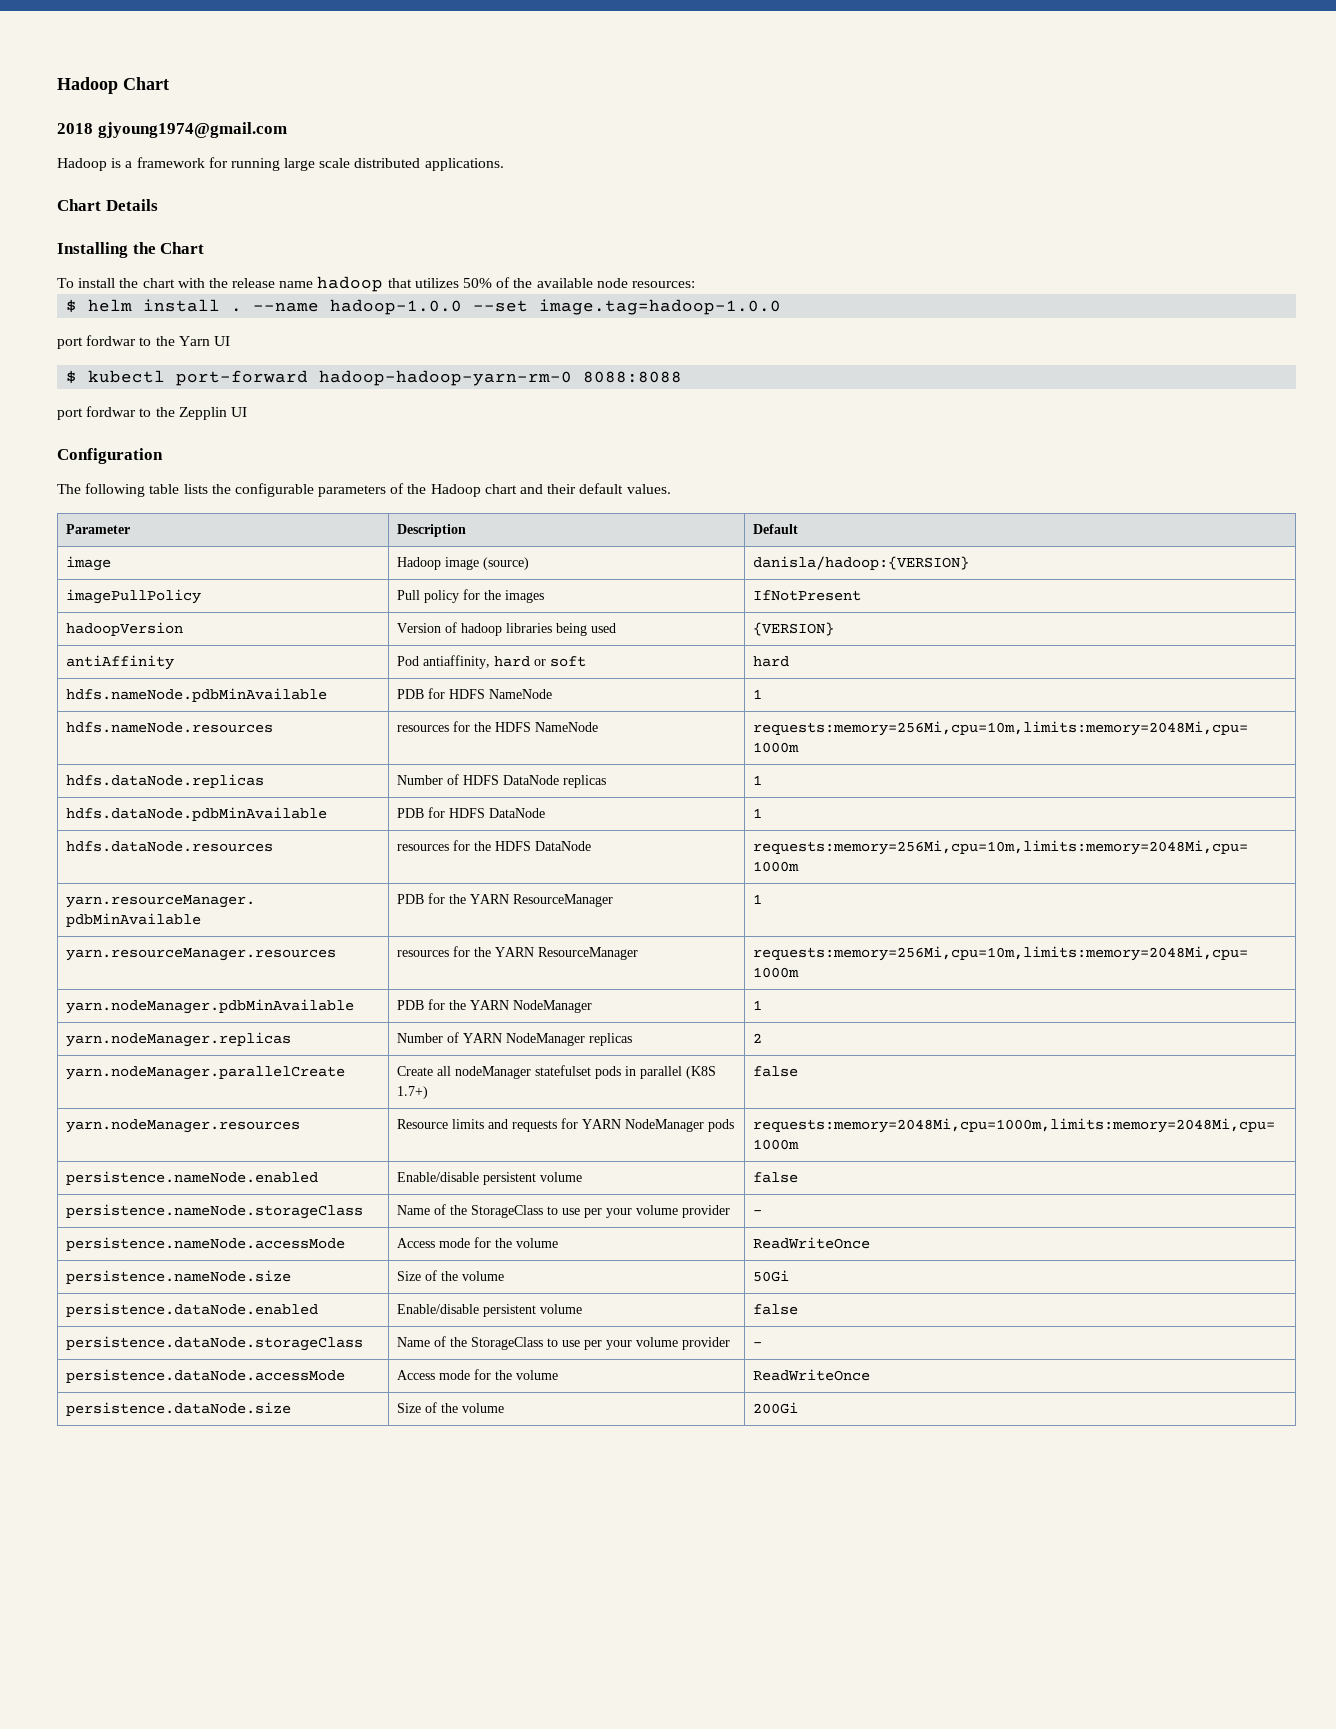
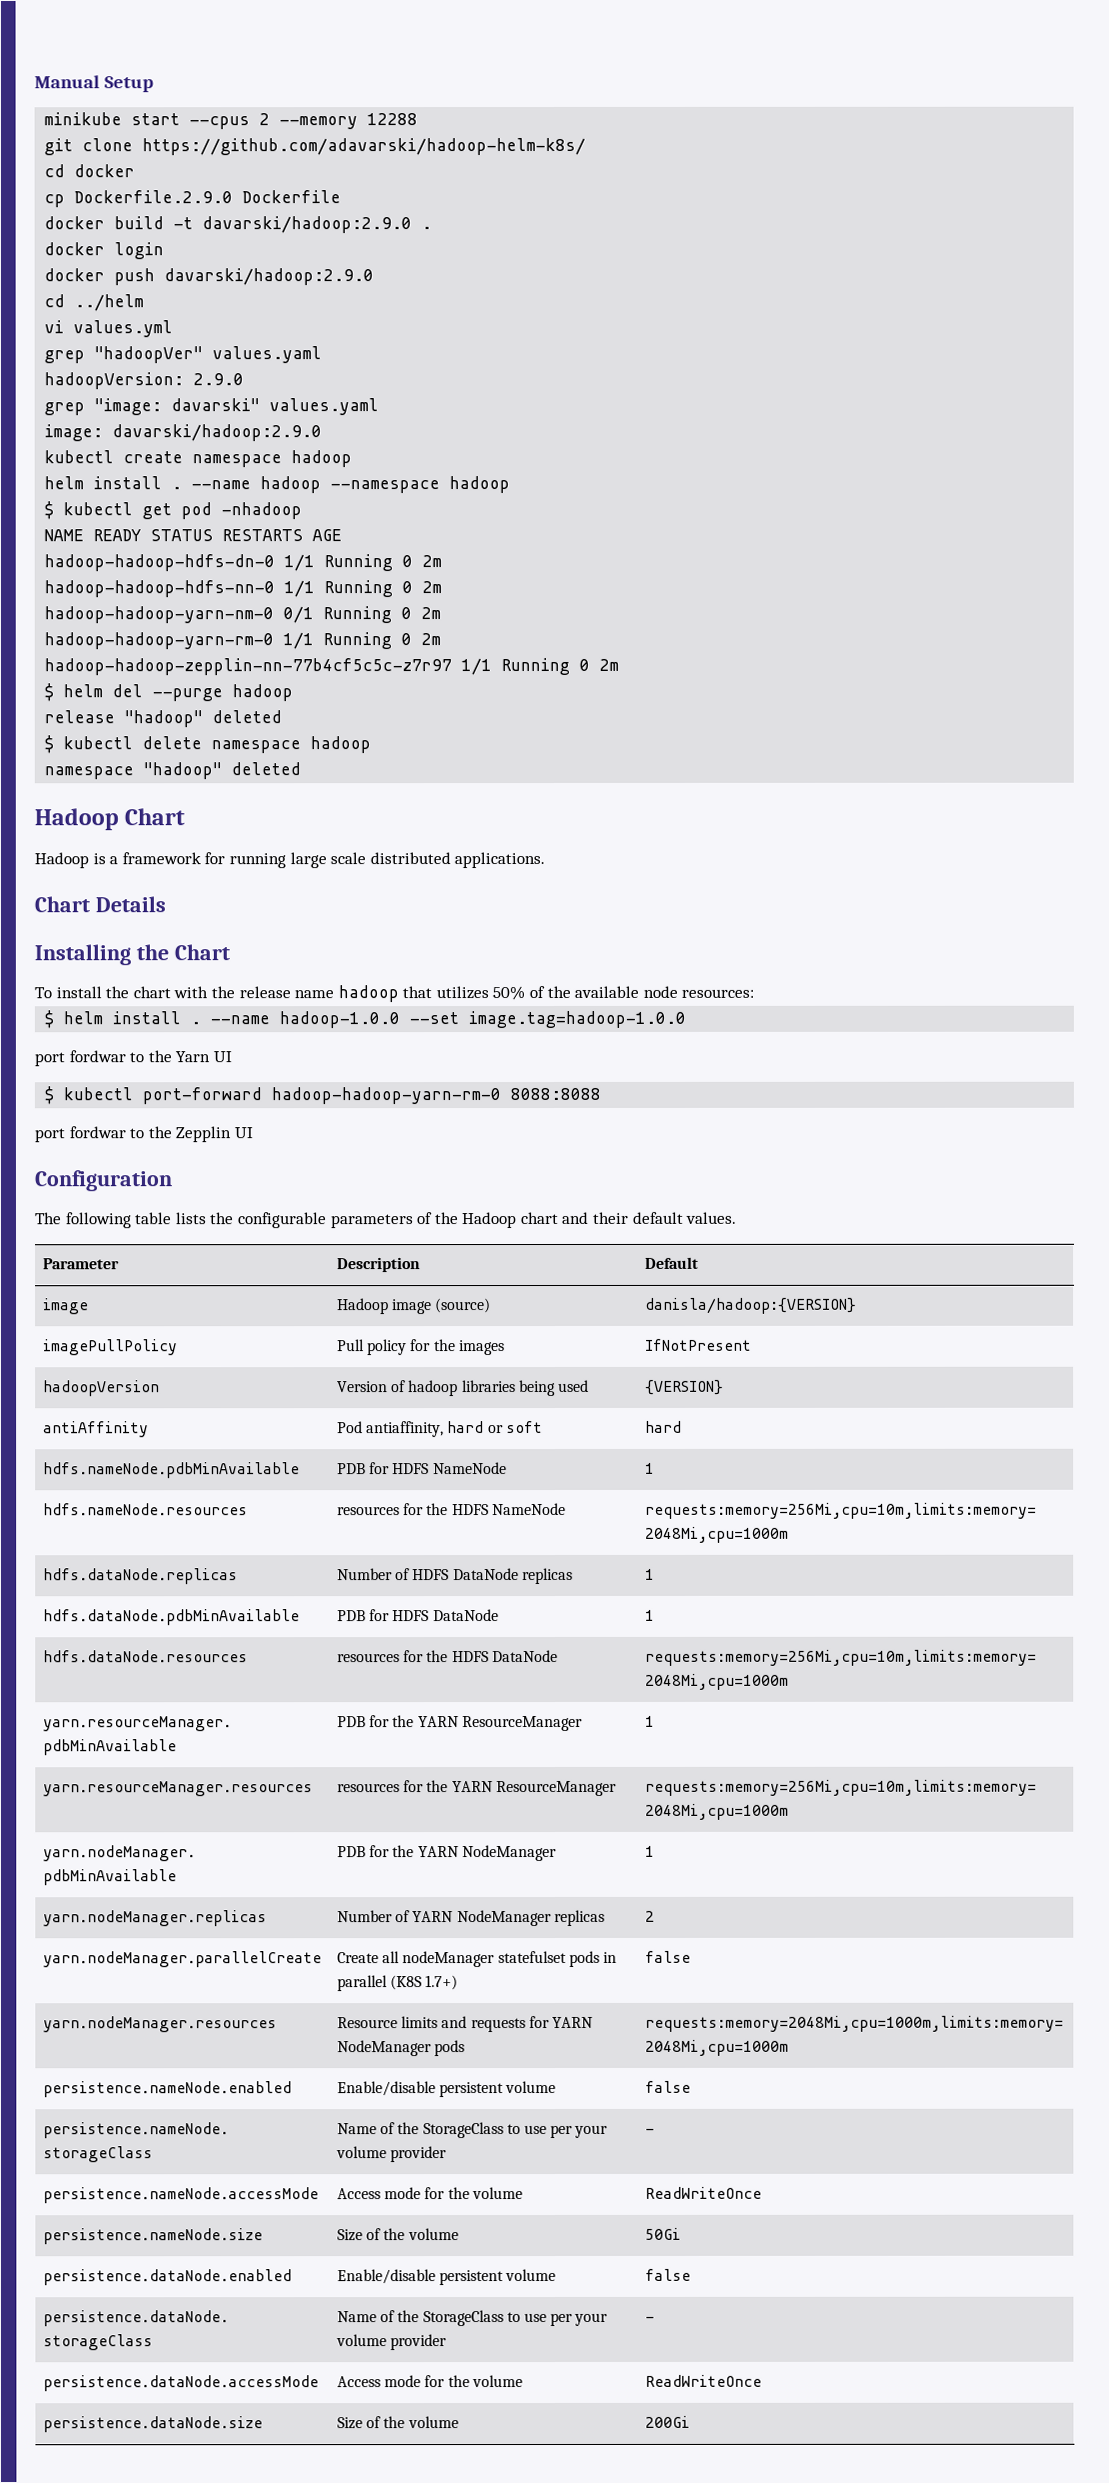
(57, 85) none -> [34,75,155,93] [44,112,419,130] [44,137,587,156] [44,164,136,178] [44,190,342,208] [44,216,433,234] [44,242,165,260] [44,268,375,286] [44,294,145,312] [44,320,174,338] [44,346,323,364] [44,372,245,390] [44,398,380,416] [44,424,323,442] [44,450,353,468] [44,476,511,494] [44,501,303,520] [44,529,343,542] [44,554,443,572] [44,580,443,598] [44,606,442,624] [44,632,442,650] [44,657,620,676] [44,683,294,702] [44,710,283,728] [44,735,372,754] [44,762,302,780] Manual Setup // minikube start --cpus 2 --memory 12288 // git clone https://github.com/adavarski/hadoop-helm-k8s/ // cd docker // cp Dockerfile.2.9.0 Dockerfile // docker build -t davarski/hadoop:2.9.0 . // docker login // docker push davarski/hadoop:2.9.0 // cd ../helm // vi values.yml // grep "hadoopVer" values.yaml // hadoopVersion: 2.9.0 // grep "image: davarski" values.yaml // image: davarski/hadoop:2.9.0 // kubectl create namespace hadoop // helm install . --name hadoop --namespace hadoop // $ kubectl get pod -nhadoop // NAME READY STATUS RESTARTS AGE // hadoop-hadoop-hdfs-dn-0 1/1 Running 0 2m // hadoop-hadoop-hdfs-nn-0 1/1 Running 0 2m // hadoop-hadoop-yarn-nm-0 0/1 Running 0 2m // hadoop-hadoop-yarn-rm-0 1/1 Running 0 2m // hadoop-hadoop-zepplin-nn-77b4cf5c5c-z7r97 1/1 Running 0 2m // $ helm del --purge hadoop // release "hadoop" deleted // $ kubectl delete namespace hadoop // namespace "hadoop" deleted //
[57,122,287,138] // 2018 gjyoung1974@gmail.com -> (186, 817) none

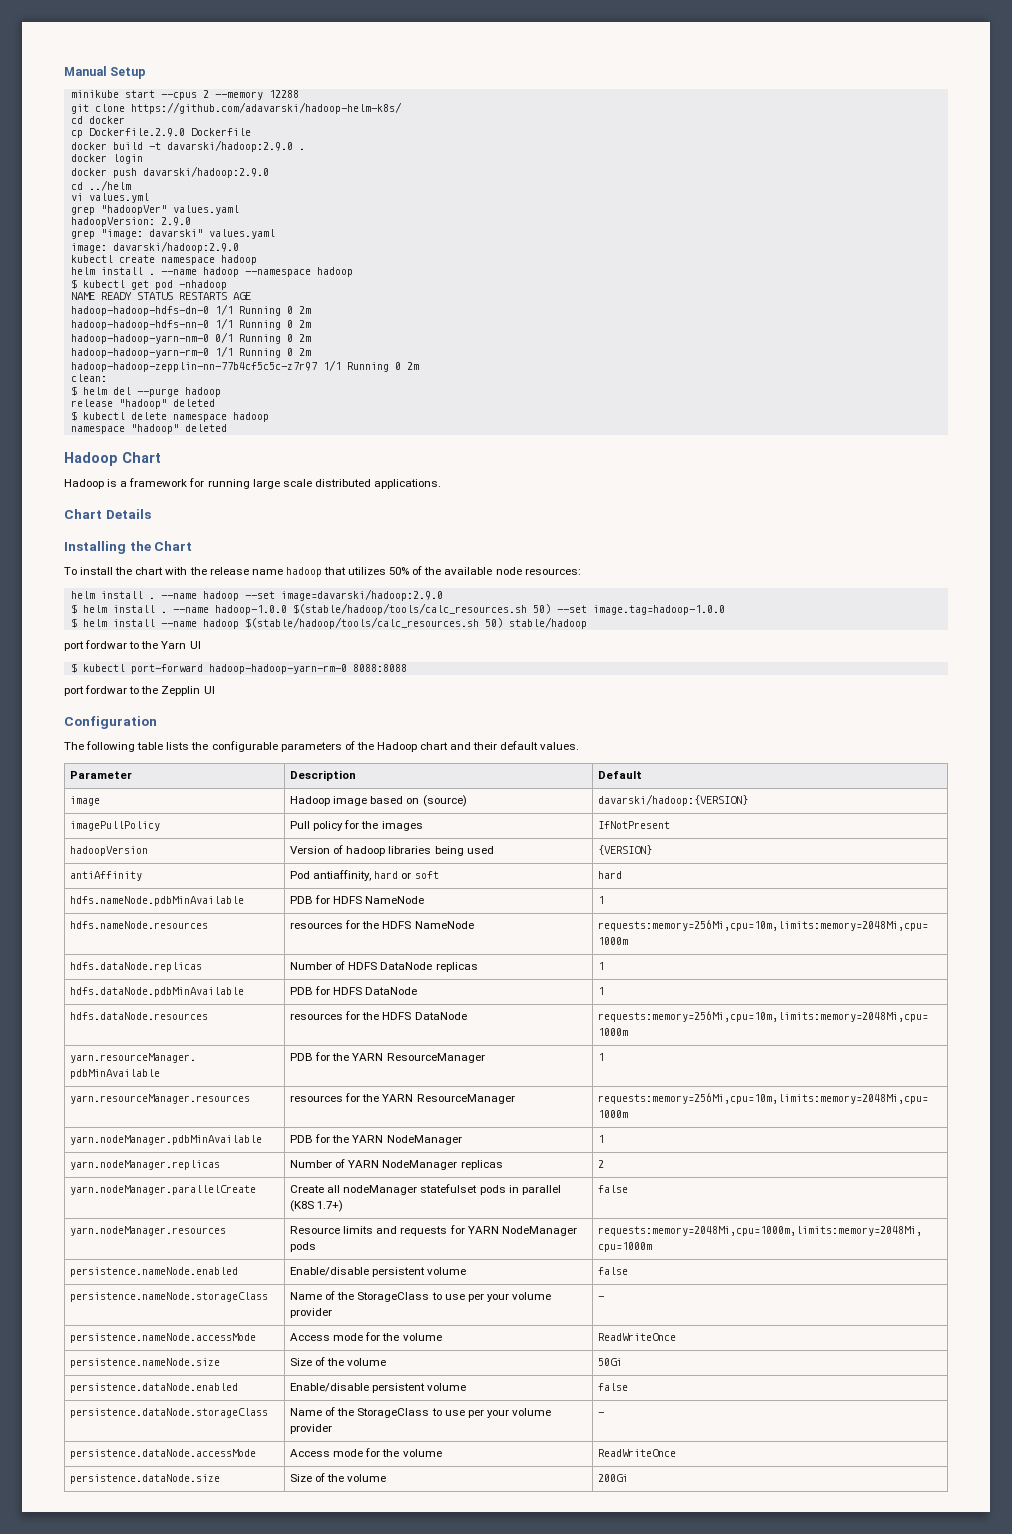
(620, 664) none -> [70,374,107,382] // clean:
(755, 993) none -> [70,589,443,601] // helm install . --name hadoop --set image=davarski/hadoop:2.9.0
(401, 1020) none -> [292,603,551,615] $(stable/hadoop/tools/calc_resources.sh 50)
(687, 1019) none -> [70,617,587,629] // $ helm install --name hadoop $(stable/hadoop/tools/calc_resources.sh 50) stable/hadoop
(433, 1307) none -> [370,796,420,804] based on
[645,1297,858,1314] danisla/hadoop:{VERSION} -> [598,794,749,806] davarski/hadoop:{VERSION}

